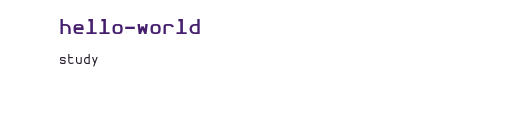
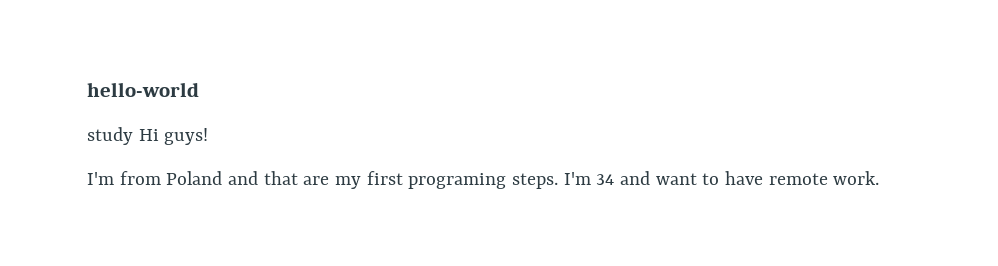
(99, 60) none -> [138,128,209,145] [87,171,880,189] Hi guys! // I'm from Poland and that are my first programing steps. I'm 34 and want to have remote work.

